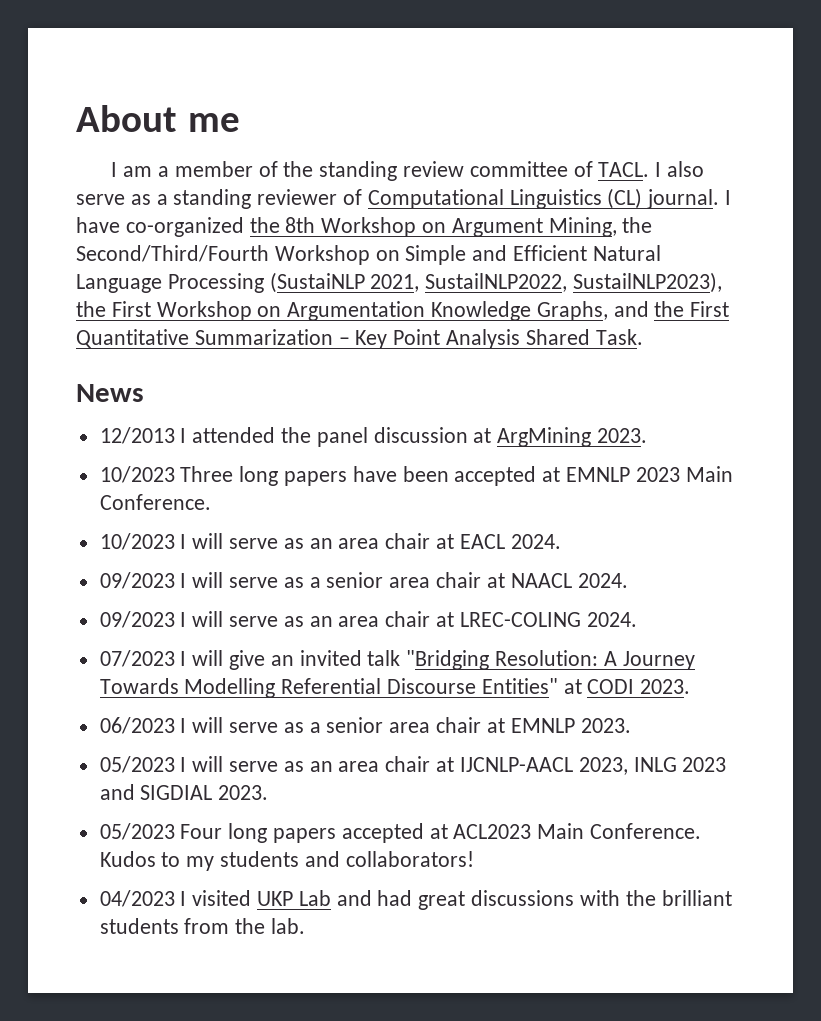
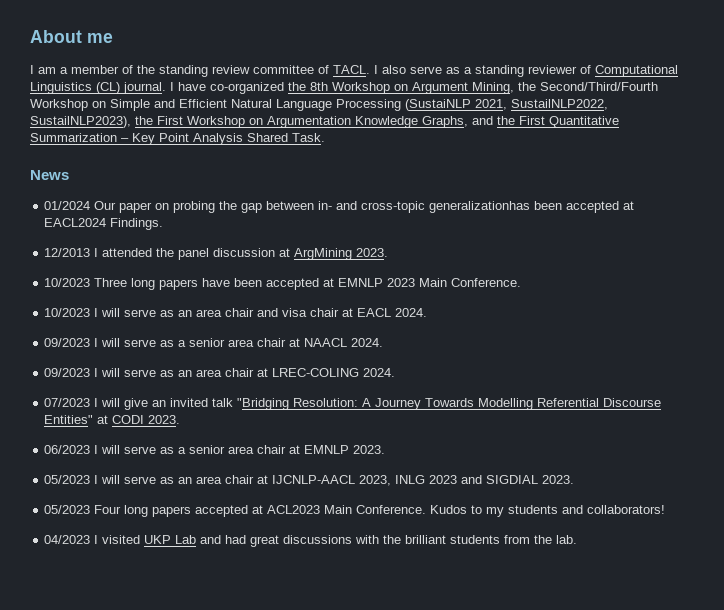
(144, 393) none -> [44,201,635,213] [44,218,164,230] // 01/2024 Our paper on probing the gap between in- and cross-topic generalizationhas been accepted at EACL2024 Findings.
(431, 541) none -> [257,308,340,317] and visa chair

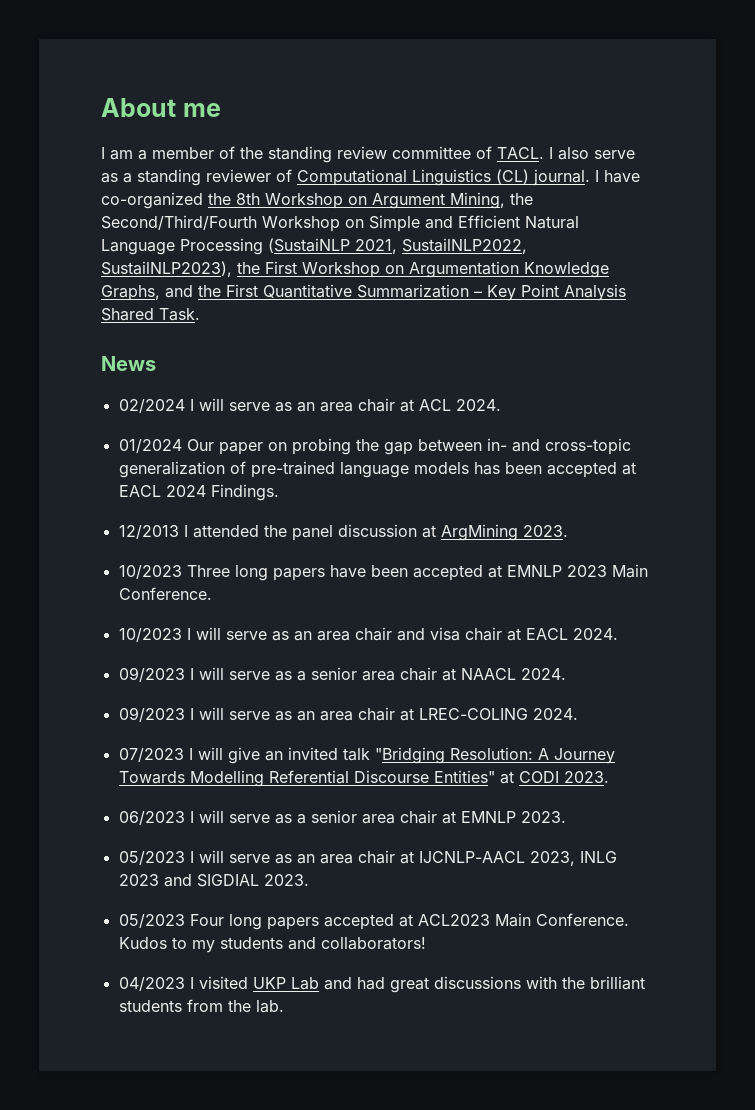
(69, 175) none -> [118,398,501,413] // 02/2024 I will serve as an area chair at ACL 2024.
[429,201,635,213] [44,218,107,227] generalizationhas been accepted at EACL2024 -> [118,461,636,478] [118,485,206,497] generalization of pre-trained language models has been accepted at EACL 2024

